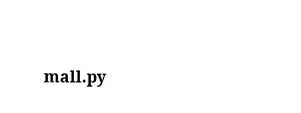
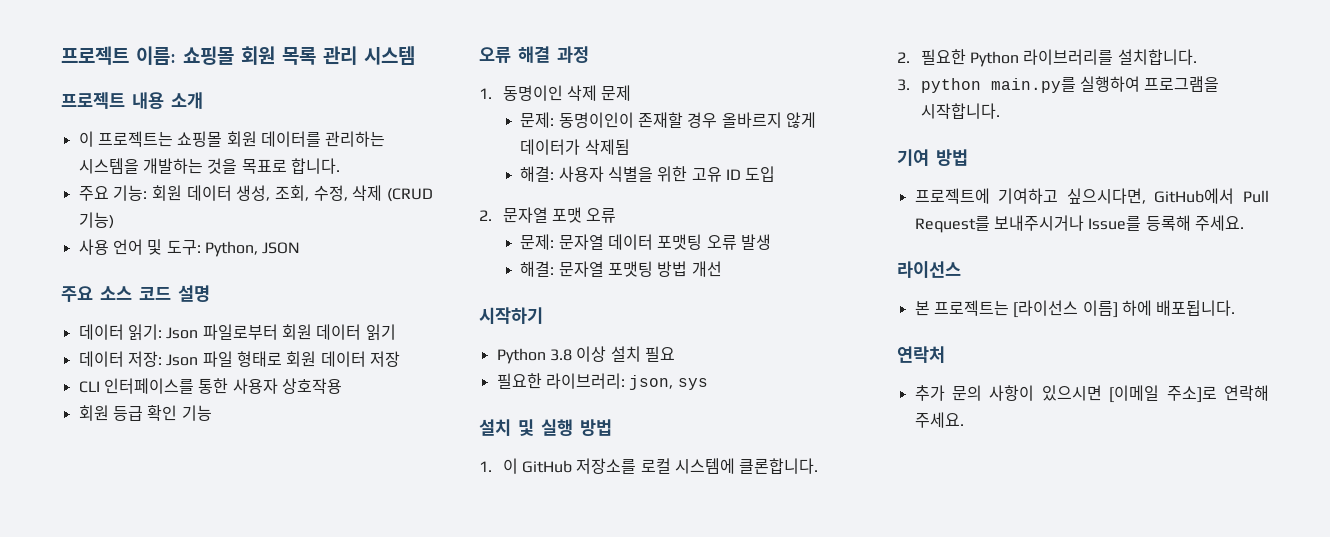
[43,70,107,87] mall.py -> [61,46,415,65] [61,92,203,109] [78,131,386,147] [78,158,340,174] [78,185,434,202] [78,212,114,229] [78,239,301,257] [61,285,210,302] [78,324,396,341] [78,351,400,367] [78,378,342,394] [78,405,212,421] [479,46,589,63] [479,85,632,101] [520,112,816,128] [520,139,630,155] [520,166,776,182] [479,207,617,223] [520,234,771,250] [520,261,722,277] [479,307,543,324] [496,346,675,364] [496,373,708,390] [479,419,612,436] [479,458,819,474] [897,49,1197,67] [897,76,1220,93] [920,103,1000,119] [897,149,968,166] [914,188,1269,204] [914,215,1244,233] [897,261,961,278] [914,300,1236,318] [897,346,945,363] [914,385,1269,403] [914,412,964,428] 프로젝트 이름: 쇼핑몰 회원 목록 관리 시스템 // 프로젝트 내용 소개 // 이 프로젝트는 쇼핑몰 회원 데이터를 관리하는 시스템을 개발하는 것을 목표로 합니다. // 주요 기능: 회원 데이터 생성, 조회, 수정, 삭제 (CRUD 기능) // 사용 언어 및 도구: Python, JSON // 주요 소스 코드 설명 // 데이터 읽기: Json 파일로부터 회원 데이터 읽기 // 데이터 저장: Json 파일 형태로 회원 데이터 저장 // CLI 인터페이스를 통한 사용자 상호작용 // 회원 등급 확인 기능 // 오류 해결 과정 // 1. 동명이인 삭제 문제 // 문제: 동명이인이 존재할 경우 올바르지 않게 데이터가 삭제됨 // 해결: 사용자 식별을 위한 고유 ID 도입 // 2. 문자열 포맷 오류 // 문제: 문자열 데이터 포맷팅 오류 발생 // 해결: 문자열 포맷팅 방법 개선 // 시작하기 // Python 3.8 이상 설치 필요 // 필요한 라이브러리: json, sys // 설치 및 실행 방법 // 1. 이 GitHub 저장소를 로컬 시스템에 클론합니다. // 2. 필요한 Python 라이브러리를 설치합니다. // 3. python main.py를 실행하여 프로그램을 시작합니다. // 기여 방법 // 프로젝트에 기여하고 싶으시다면, GitHub에서 Pull Request를 보내주시거나 Issue를 등록해 주세요. // 라이선스 // 본 프로젝트는 [라이선스 이름] 하에 배포됩니다. // 연락처 // 추가 문의 사항이 있으시면 [이메일 주소]로 연락해 주세요.

